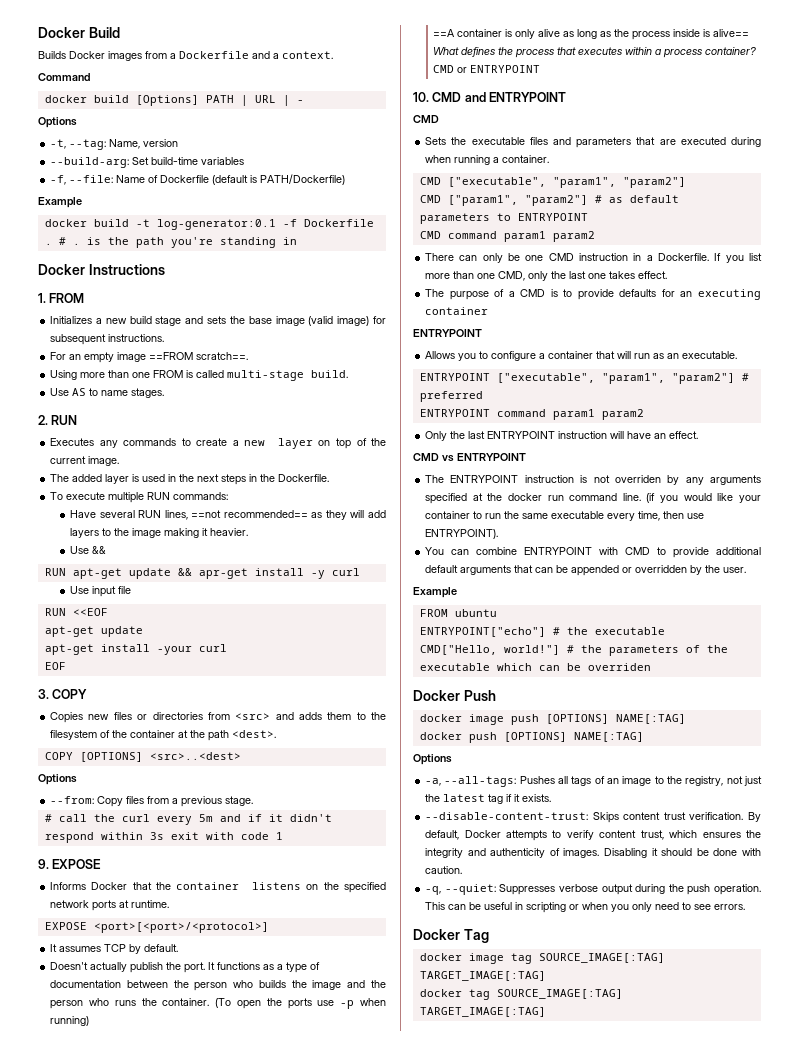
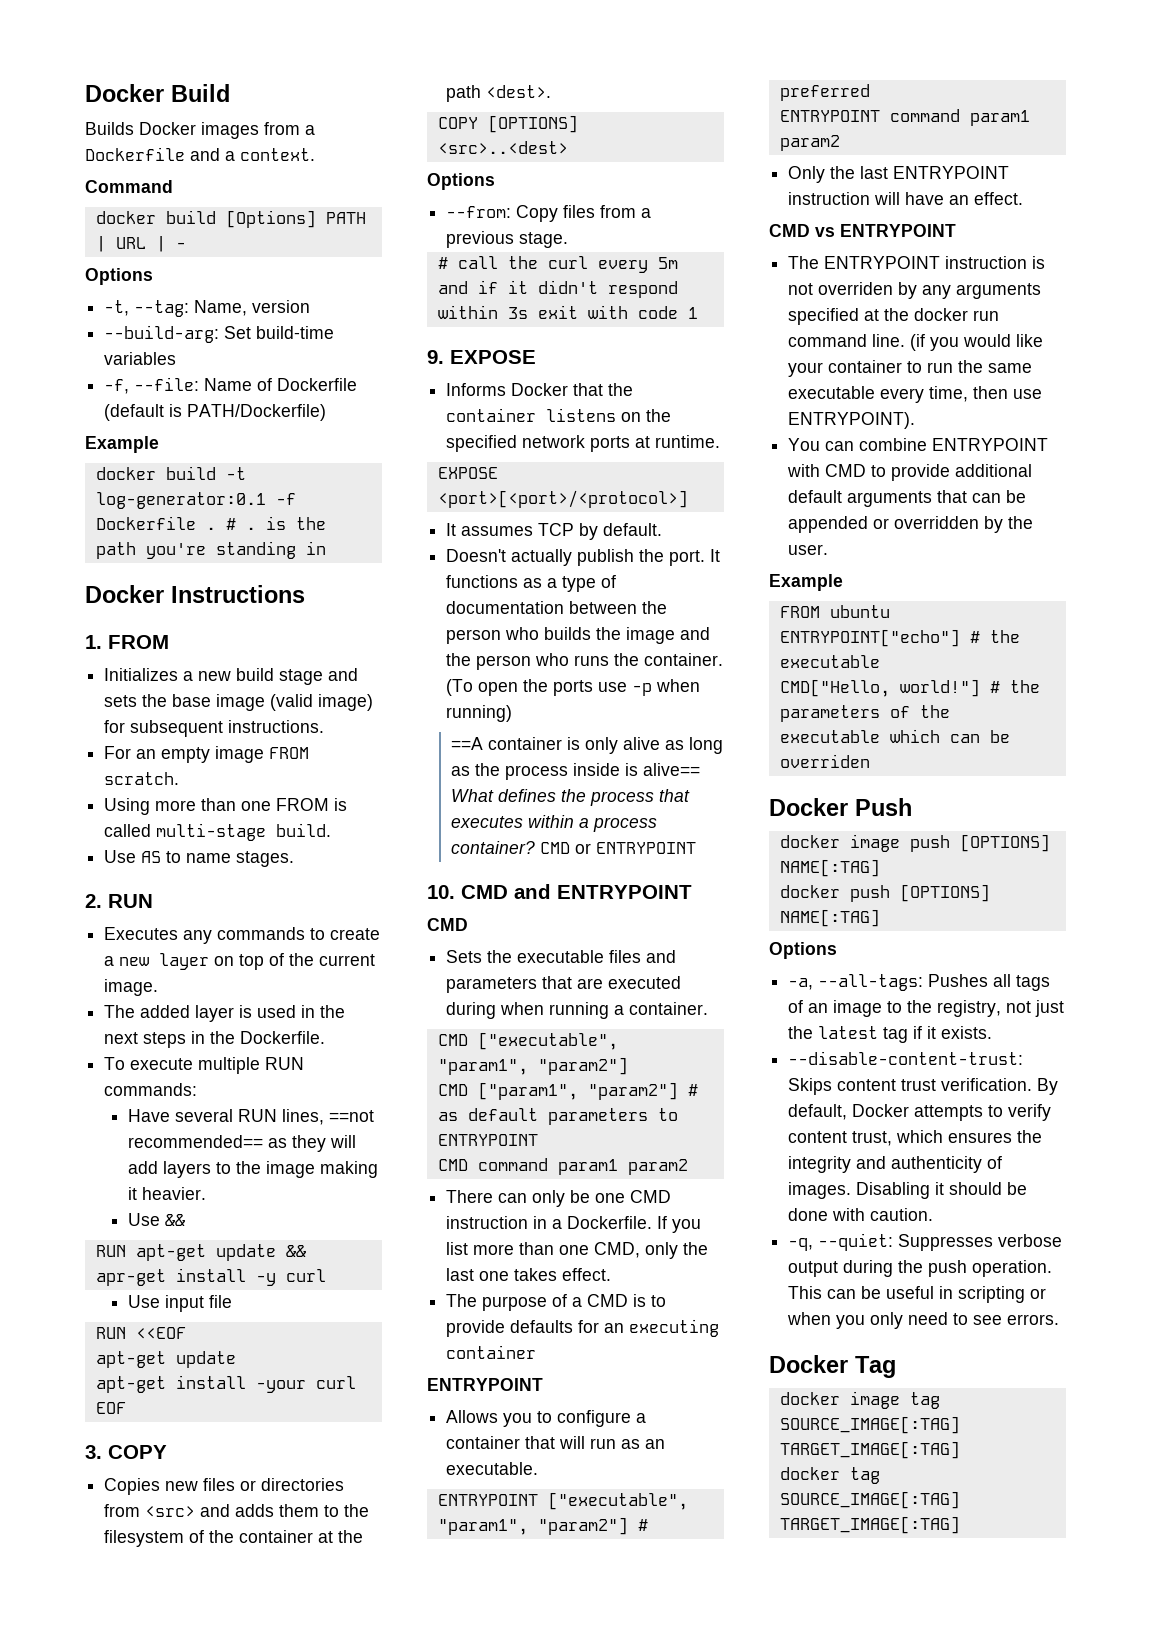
[149,352,249,360] ==FROM scratch==. -> [269,747,310,759] [104,772,180,785] FROM scratch.

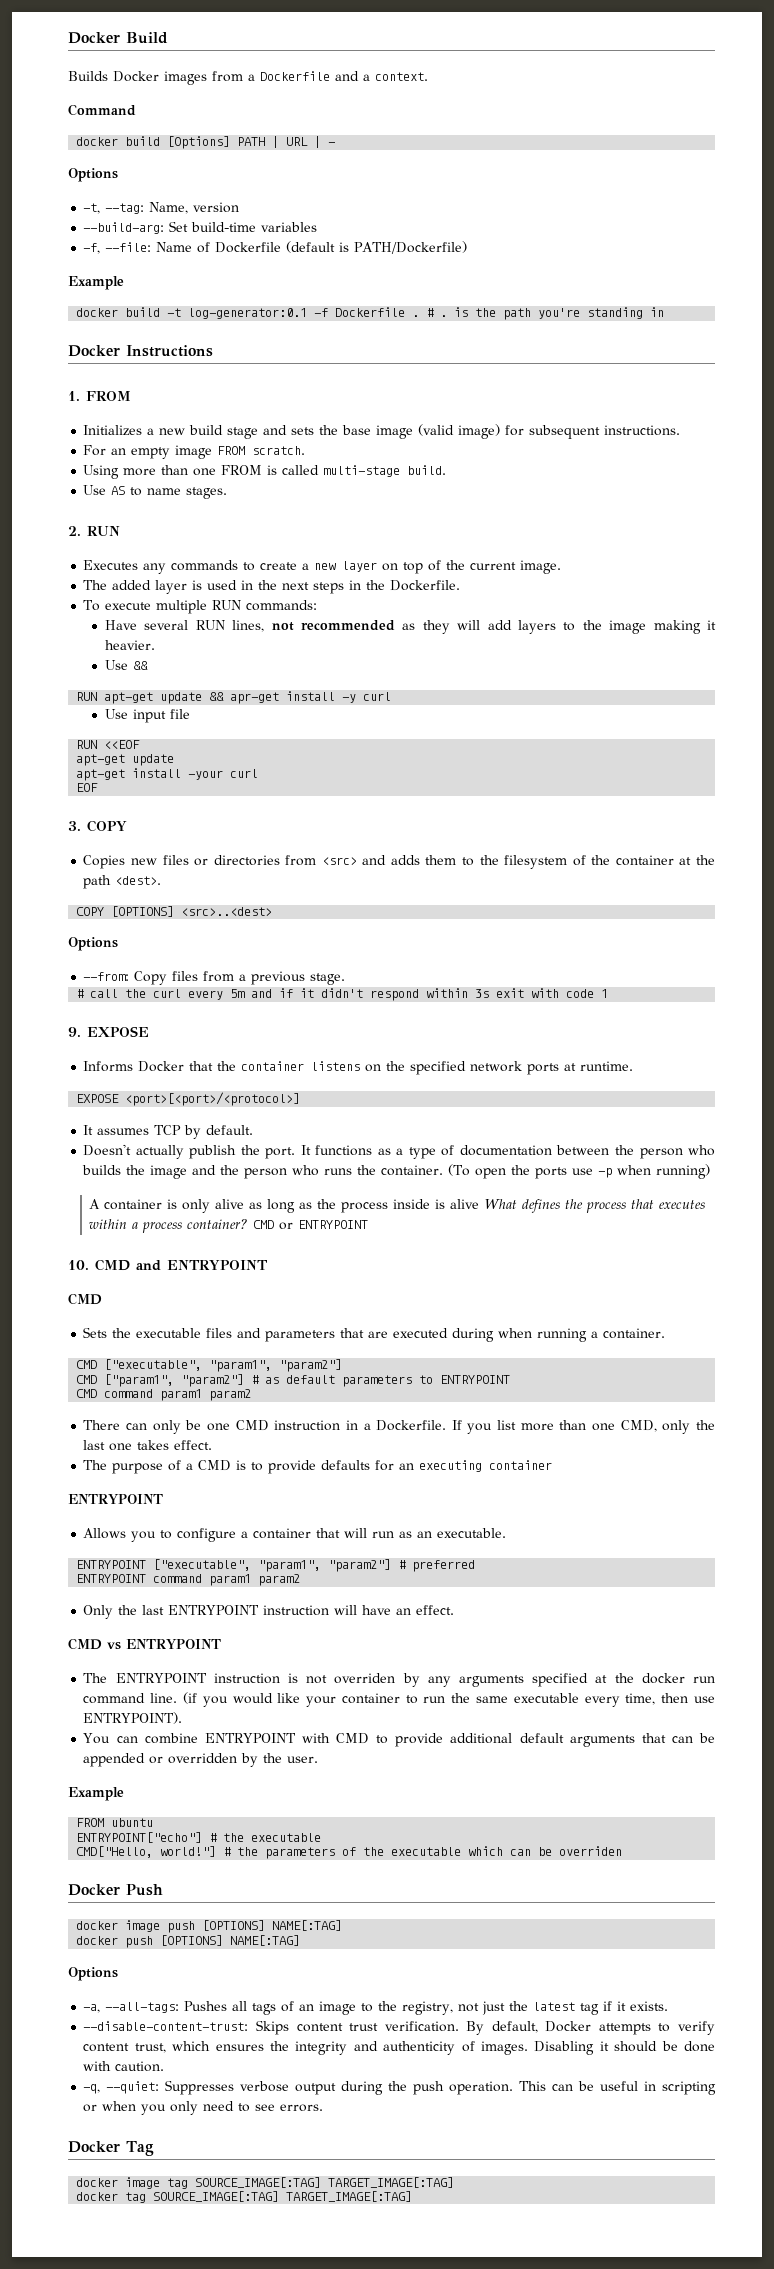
[329,1110,375,1122] [128,1135,264,1148] ==not recommended== -> [271,620,395,631] not recommended
[450,737,483,750] ==A -> [89,1199,101,1209] A
[642,763,700,776] alive== -> [450,1199,480,1209] alive

